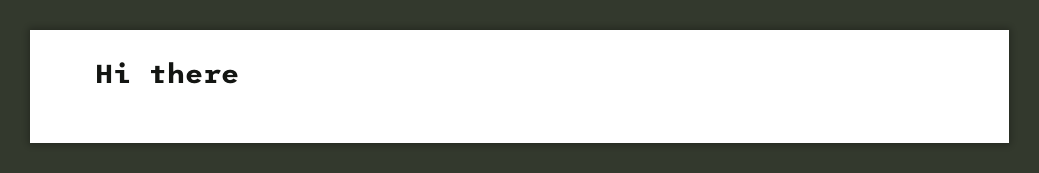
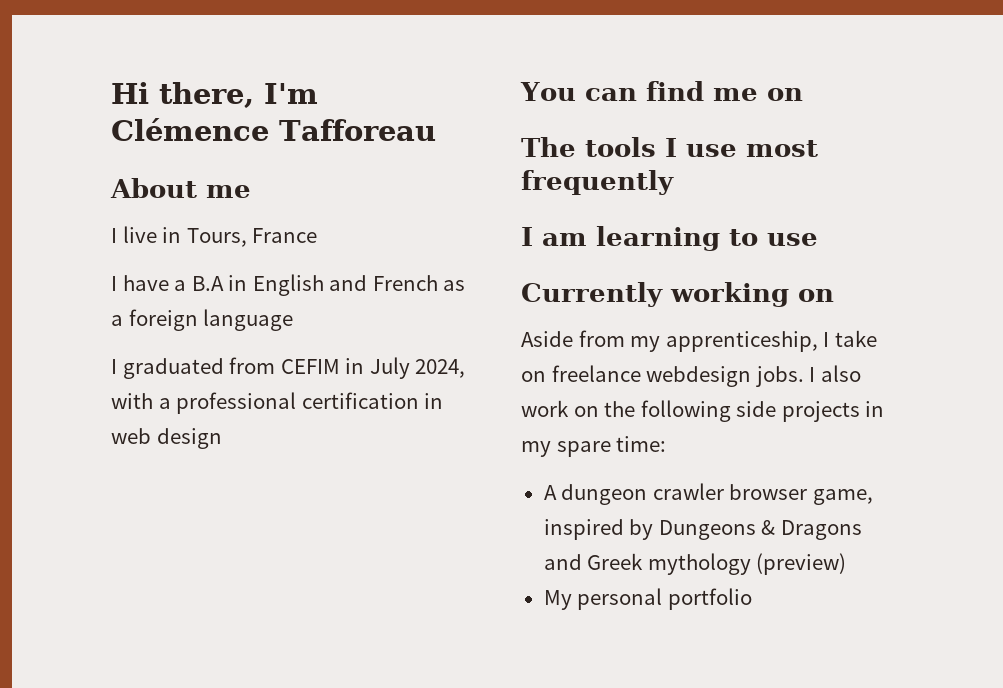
[149,62,239,84] there -> [159,82,318,108] [111,118,436,141] [110,178,251,198] [111,226,318,247] [111,274,466,296] [111,309,294,331] [111,357,466,379] [111,392,444,414] [111,428,222,449] [520,81,803,101] [521,137,818,157] [521,170,674,195] [521,226,818,251] [521,282,834,307] [521,330,877,352] [521,365,861,387] [521,400,885,422] [521,436,667,457] [543,483,873,505] [543,519,862,540] [543,553,847,575] [543,588,752,610] there, I'm Clémence Tafforeau // About me // I live in Tours, France // I have a B.A in English and French as a foreign language // I graduated from CEFIM in July 2024, with a professional certification in web design // You can find me on // The tools I use most frequently // I am learning to use // Currently working on // Aside from my apprenticeship, I take on freelance webdesign jobs. I also work on the following side projects in my spare time: // A dungeon crawler browser game, inspired by Dungeons & Dragons and Greek mythology (preview) // My personal portfolio

